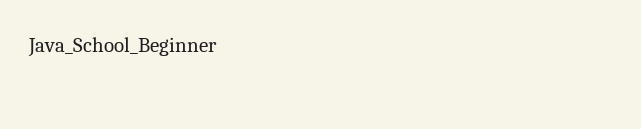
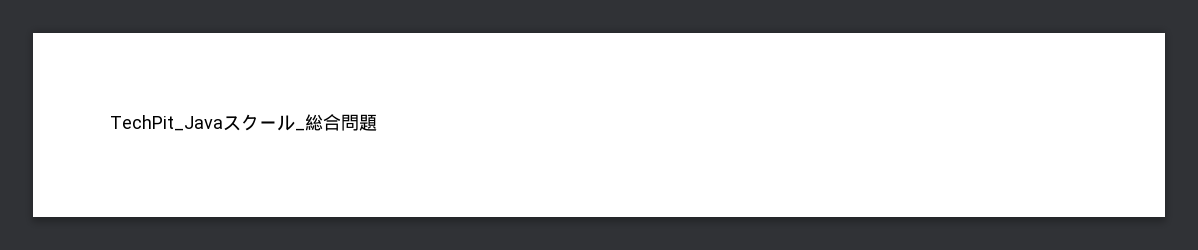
[28,37,217,57] Java_School_Beginner -> [110,114,377,131] TechPit_Javaスクール_総合問題

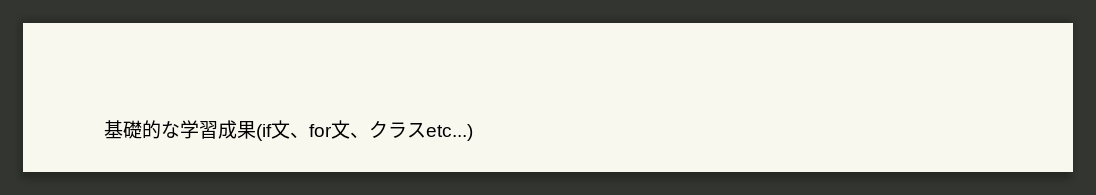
[110,114,377,131] TechPit_Javaスクール_総合問題 -> [104,120,473,141] 基礎的な学習成果(if文、for文、クラスetc...)

